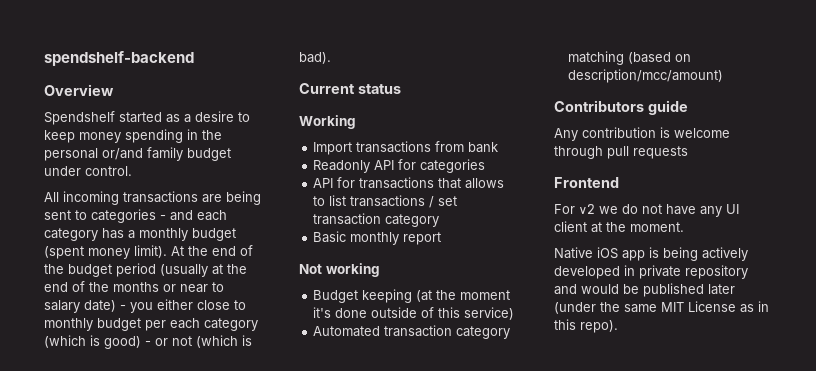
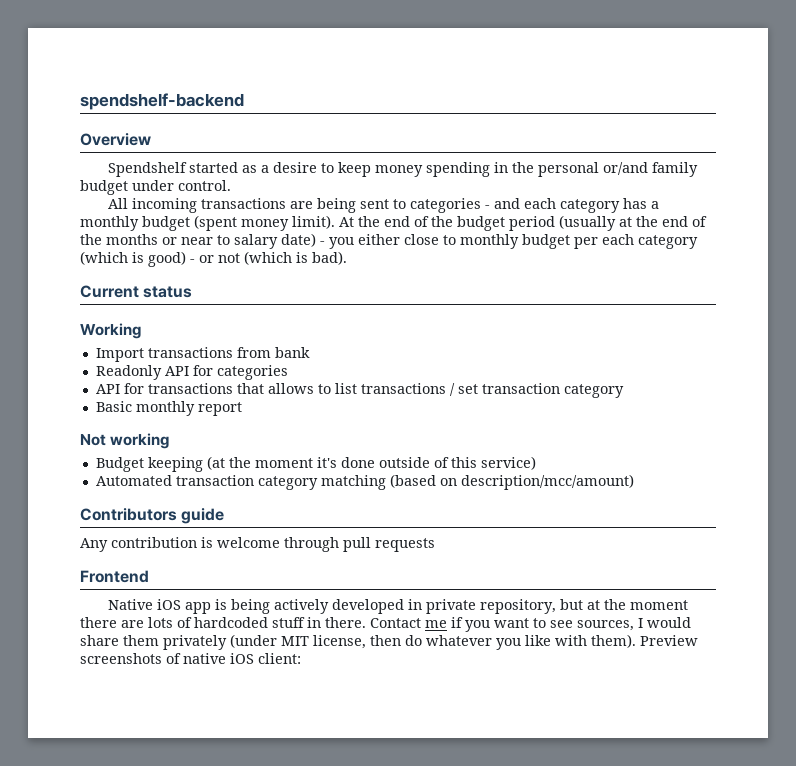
[554,204,739,217] [554,221,684,233] // For v2 we do not have any UI client at the moment. -> (149, 576) none
[685,265,748,279] [554,283,735,297] [554,301,769,314] [554,319,618,333] repository and would be published later (under the same MIT License as in this repo). -> [480,599,689,614] [80,617,691,632] [80,634,698,650] [80,653,301,664] repository, but at the moment there are lots of hardcoded stuff in there. Contact me if you want to see sources, I would share them privately (under MIT license, then do whatever you like with them). Preview screenshots of native iOS client:

